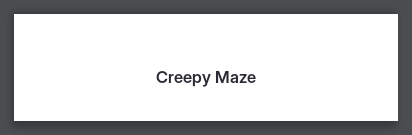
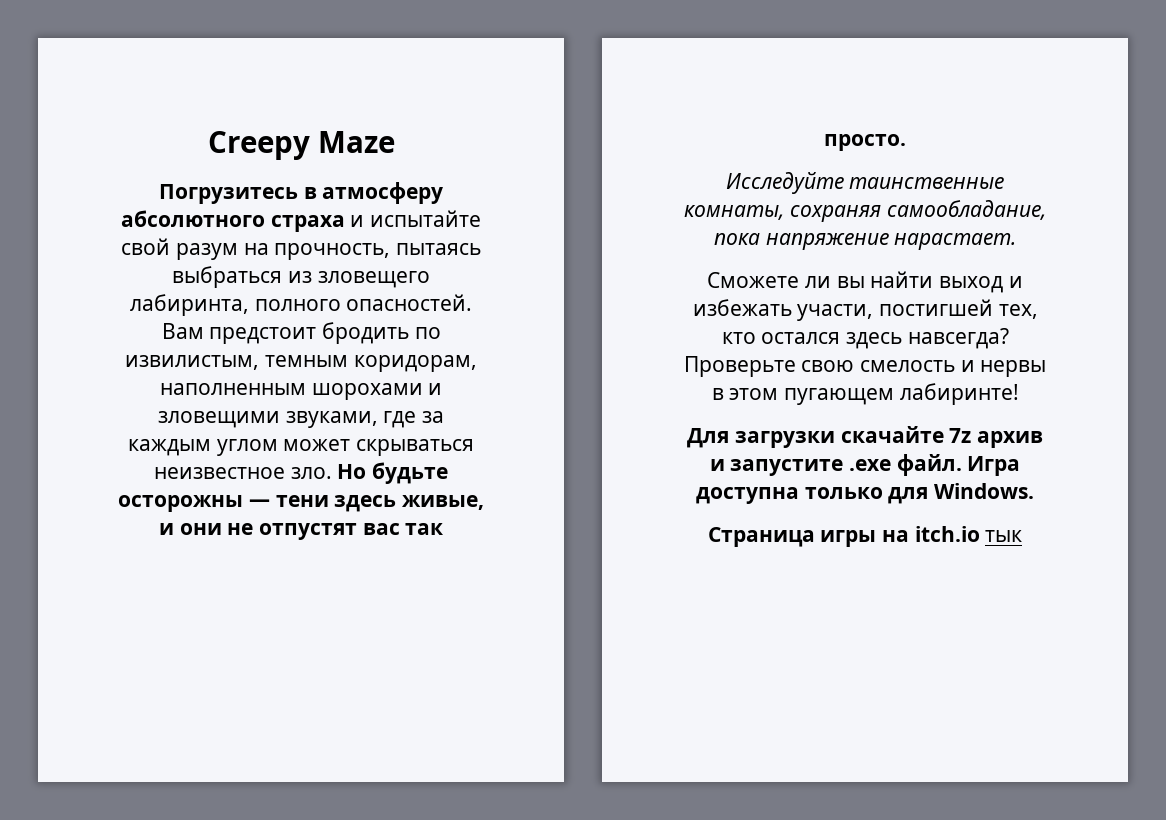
(257, 77) none -> [158,182,444,204] [120,210,482,232] [121,238,481,260] [172,266,430,288] [129,294,473,316] [161,322,441,344] [125,355,477,372] [159,383,443,400] [157,411,445,428] [127,439,475,456] [153,462,449,484] [118,495,484,512] [158,523,444,540] [824,134,906,151] [725,172,1005,194] [684,200,1046,222] [713,233,1017,250] [707,271,1023,293] [692,299,1038,321] [721,328,1009,349] [683,356,1047,377] [711,383,1019,405] [687,426,1043,448] [709,454,1021,476] [695,483,1035,504] [707,526,1023,547] // Погрузитесь в атмосферу абсолютного страха и испытайте свой разум на прочность, пытаясь выбраться из зловещего лабиринта, полного опасностей. Вам предстоит бродить по извилистым, темным коридорам, наполненным шорохами и зловещими звуками, где за каждым углом может скрываться неизвестное зло. Но будьте осторожны — тени здесь живые, и они не отпустят вас так просто. // Исследуйте таинственные комнаты, сохраняя самообладание, пока напряжение нарастает. // Сможете ли вы найти выход и избежать участи, постигшей тех, кто остался здесь навсегда? Проверьте свою смелость и нервы в этом пугающем лабиринте! // Для загрузки скачайте 7z архив и запустите .exe файл. Игра доступна только для Windows. // Страница игры на itch.io тык

